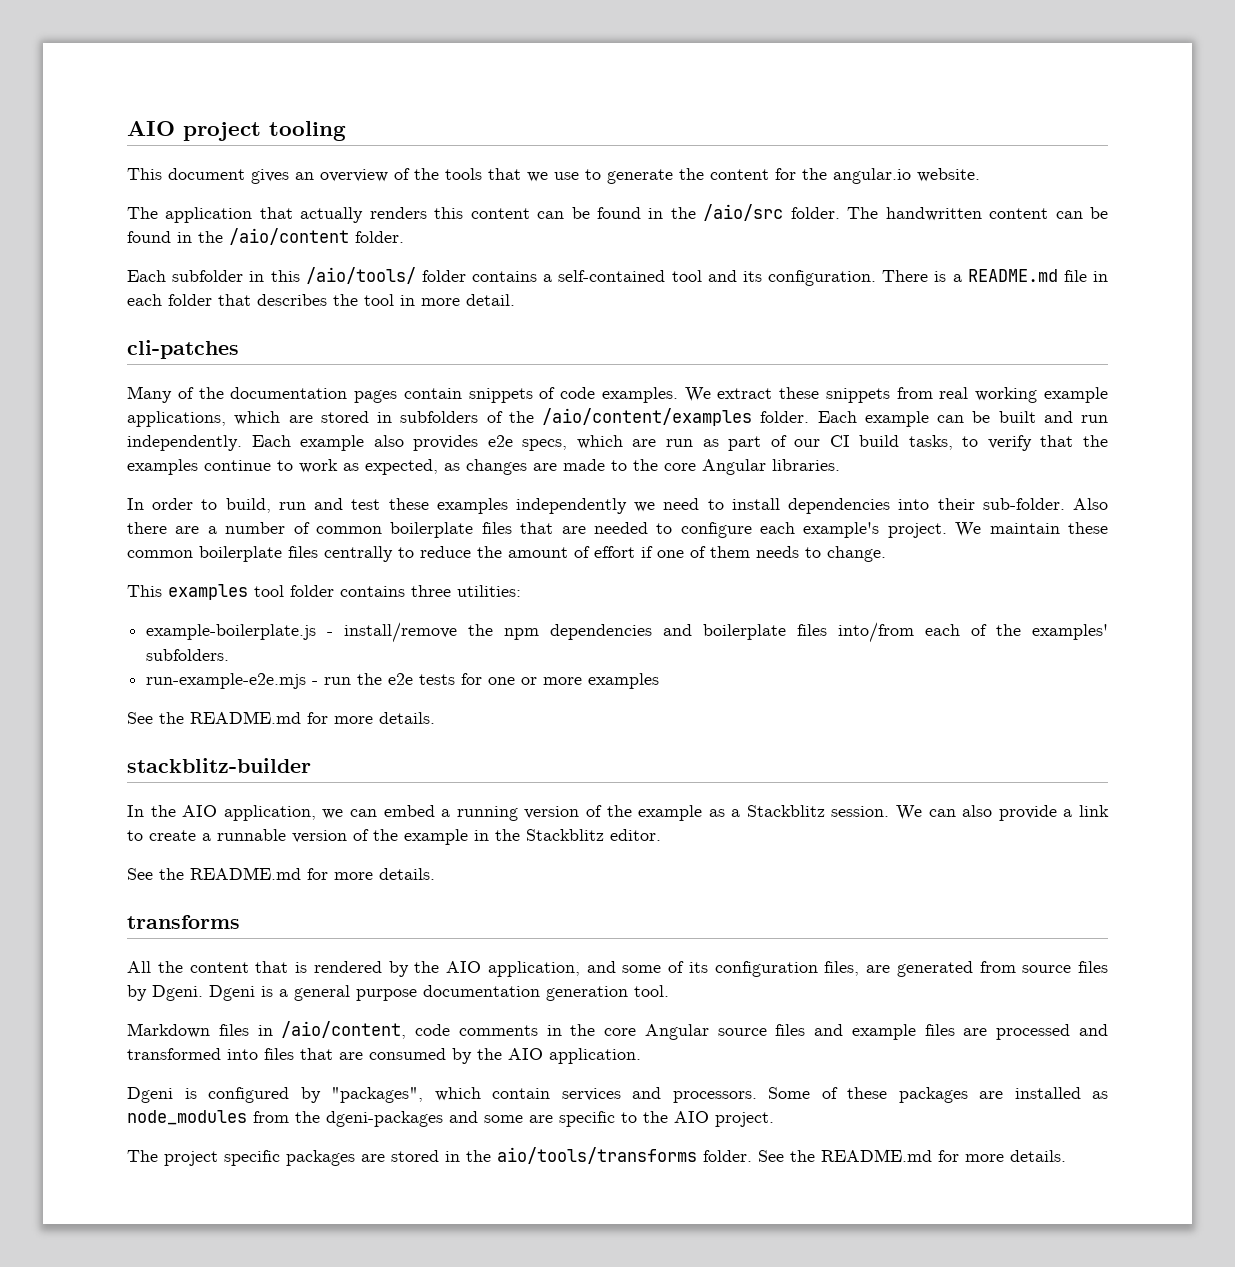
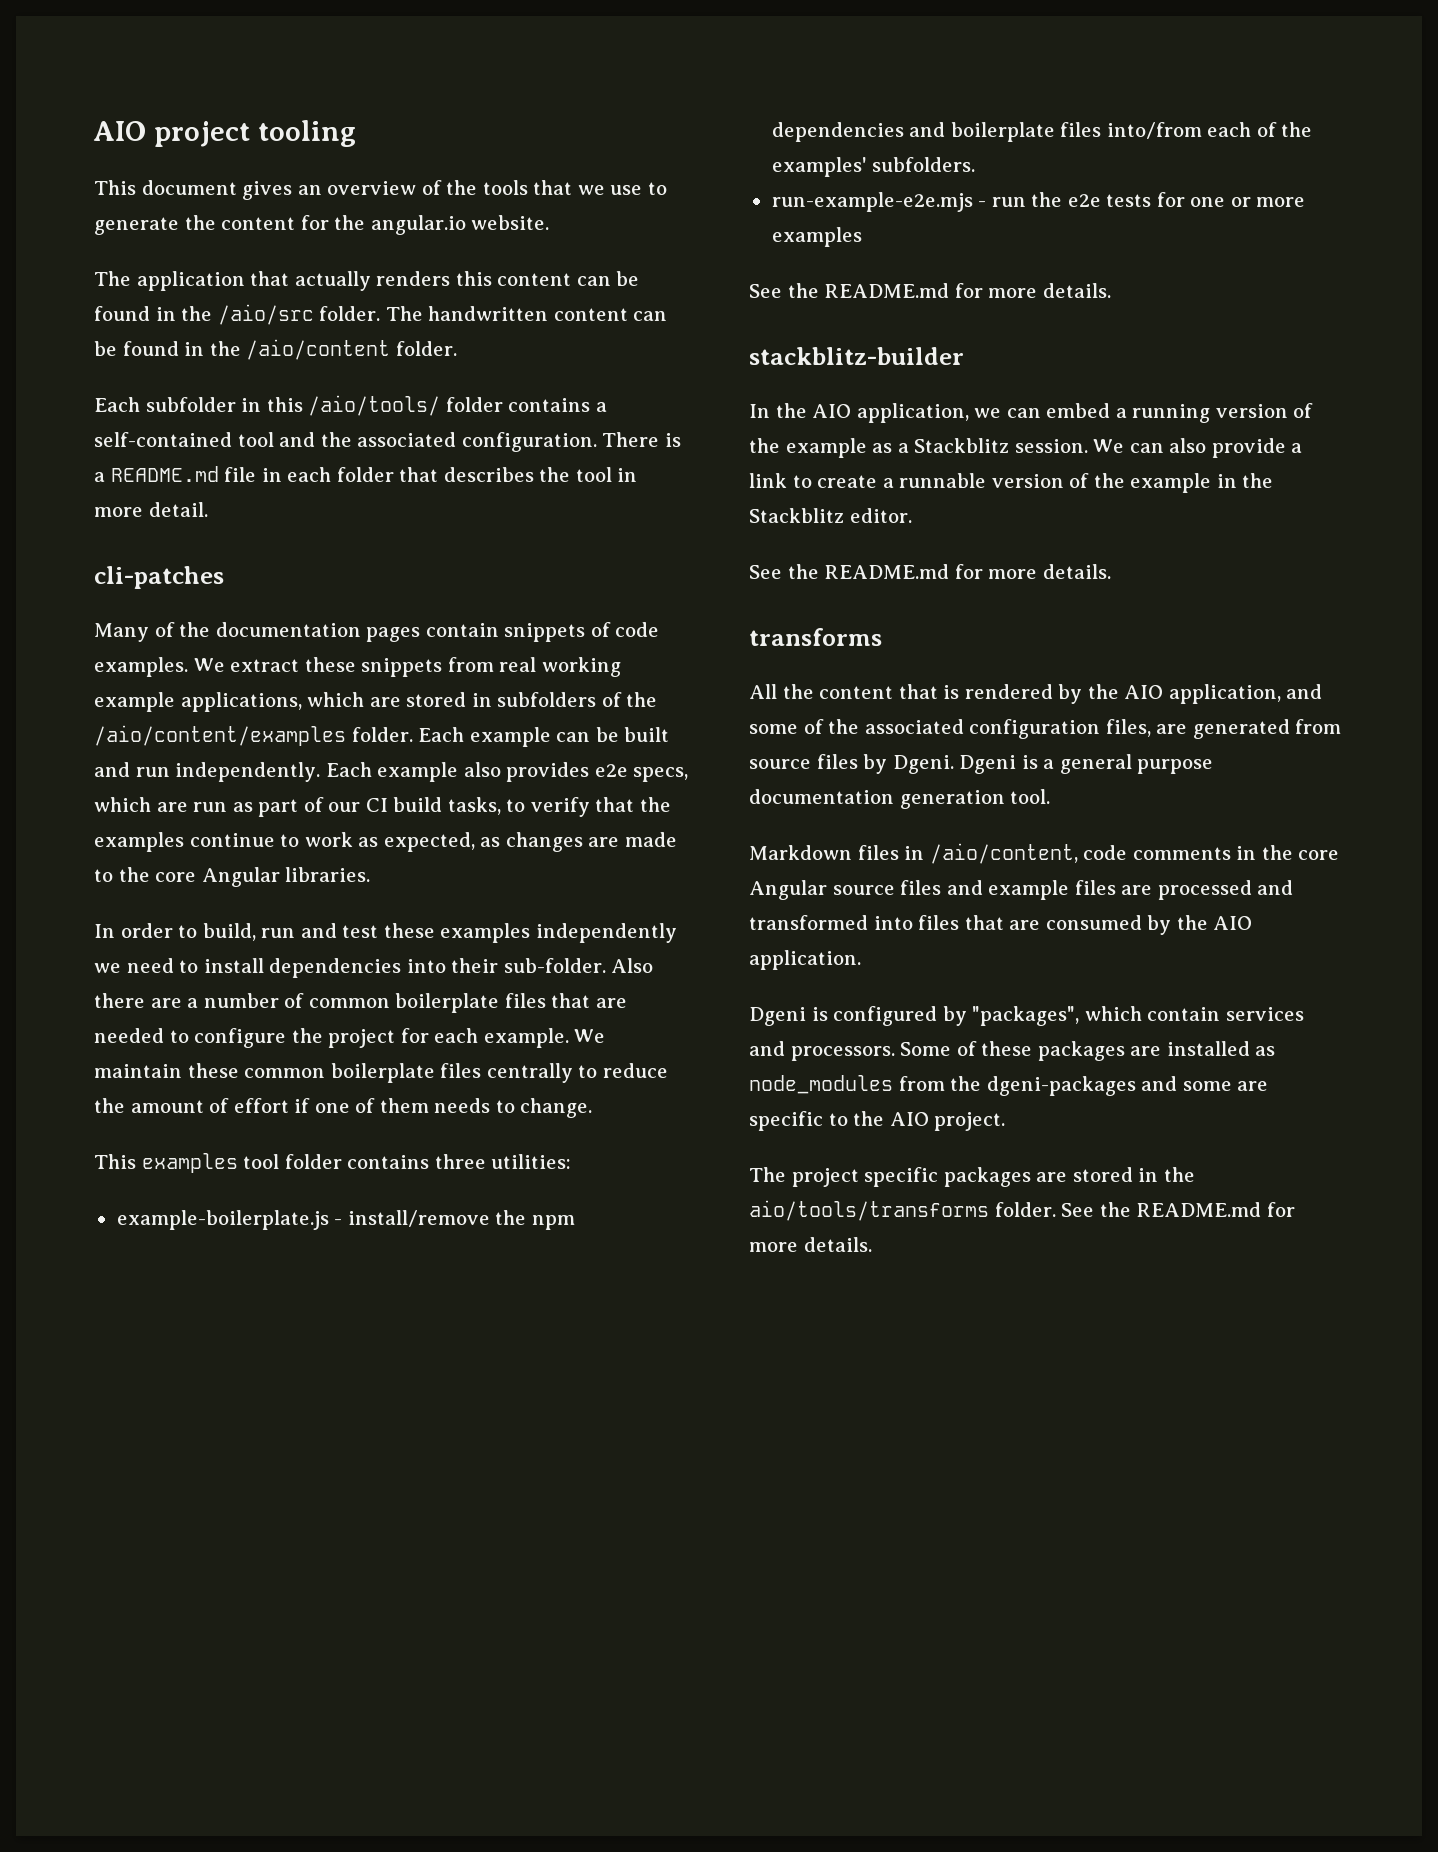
[742,271,762,282] its -> [320,432,457,447] the associated
[760,522,947,538] each example's project. -> [291,1028,569,1048] the project for each example.
[688,962,708,973] its -> [828,719,964,734] the associated

